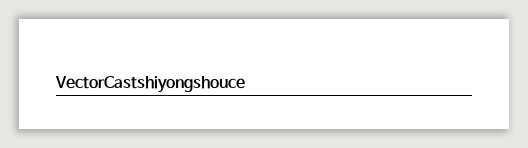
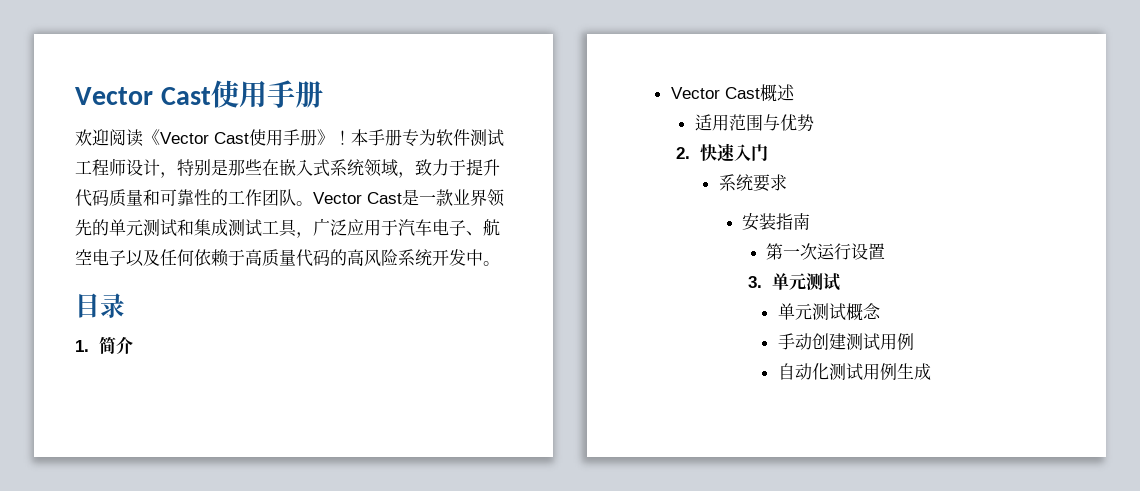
[55,76,245,93] VectorCastshiyongshouce -> [75,80,323,108] [75,129,504,147] [75,158,500,178] [75,189,505,207] [75,218,500,238] [75,249,500,267] [75,293,125,318] [75,336,133,354] [670,84,795,102] [694,114,814,131] [675,143,768,162] [718,174,787,192] [742,213,811,231] [766,243,886,260] [747,273,840,291] [777,303,881,321] [777,333,914,351] [777,363,931,381] Vector Cast使用手册 // 欢迎阅读《Vector Cast使用手册》！本手册专为软件测试工程师设计，特别是那些在嵌入式系统领域，致力于提升代码质量和可靠性的工作团队。Vector Cast是一款业界领先的单元测试和集成测试工具，广泛应用于汽车电子、航空电子以及任何依赖于高质量代码的高风险系统开发中。 // 目录 // 1.简介 // Vector Cast概述 // 适用范围与优势 // 2.快速入门 // 系统要求 // 安装指南 // 第一次运行设置 // 3.单元测试 // 单元测试概念 // 手动创建测试用例 // 自动化测试用例生成

